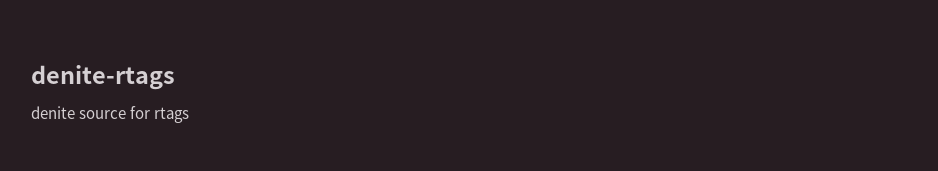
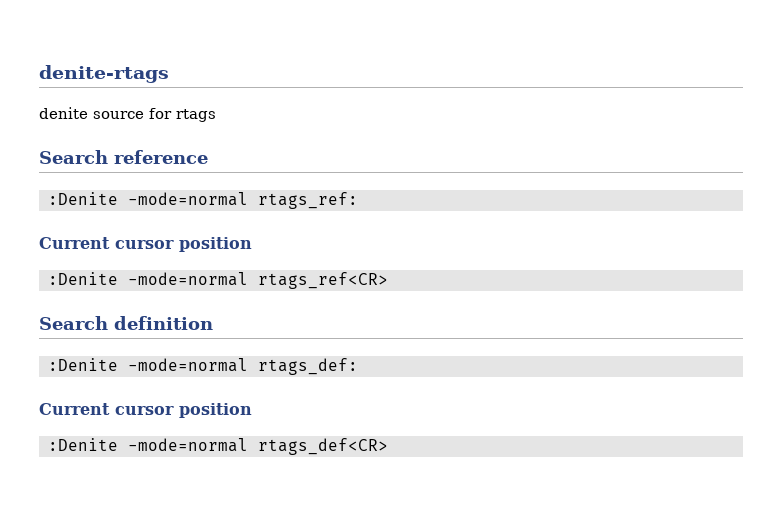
(190, 115) none -> [39,150,208,164] [48,192,358,209] [39,237,252,252] [48,272,388,289] [39,316,213,330] [48,358,358,375] [39,403,252,418] [48,438,388,455] // Search reference // :Denite -mode=normal rtags_ref: // Current cursor position // :Denite -mode=normal rtags_ref<CR> // Search definition // :Denite -mode=normal rtags_def: // Current cursor position // :Denite -mode=normal rtags_def<CR>

